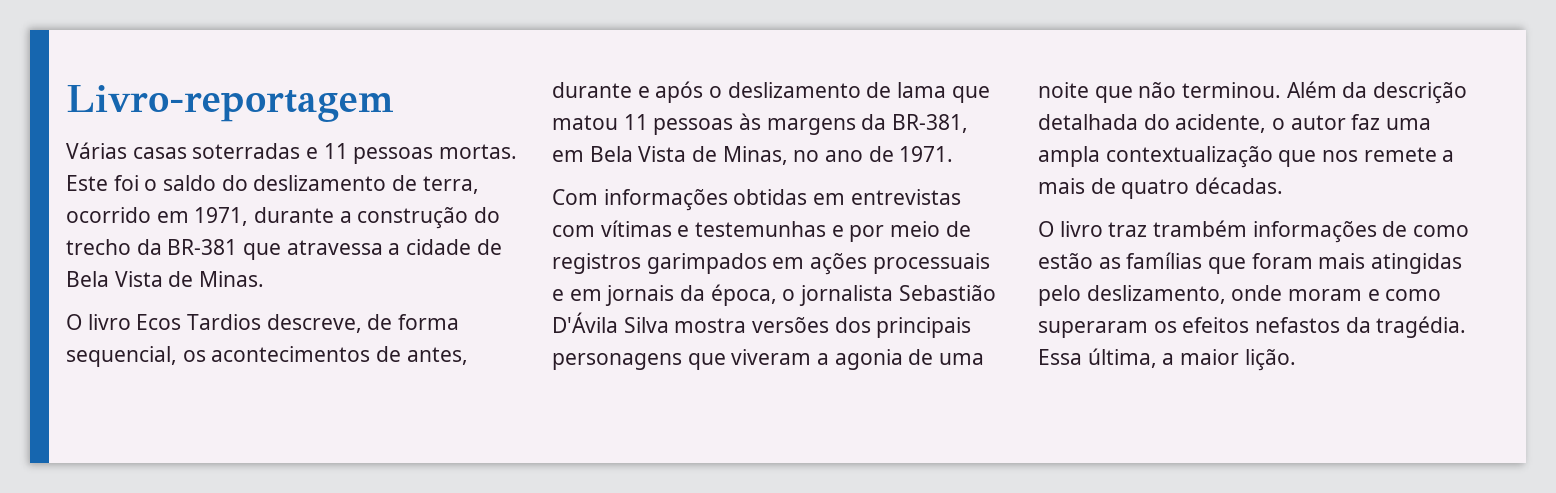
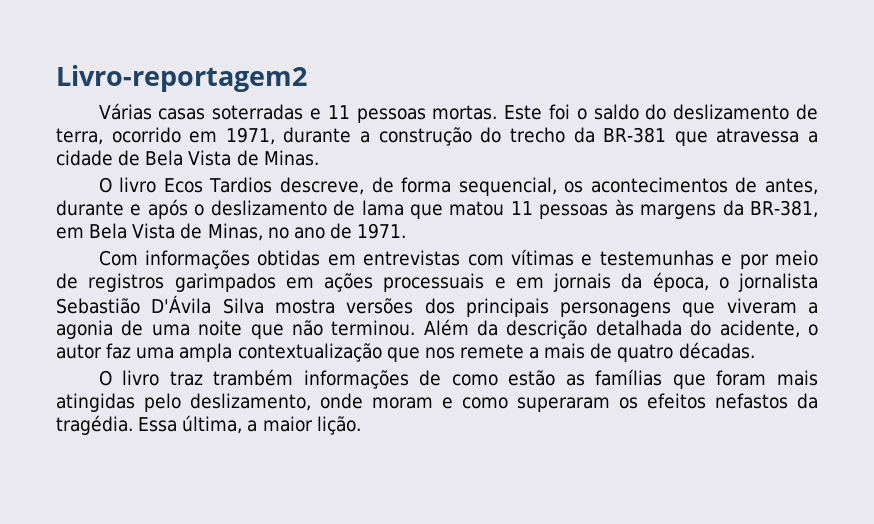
[66,85,394,122] Livro-reportagem -> [56,65,307,92] Livro-reportagem2

